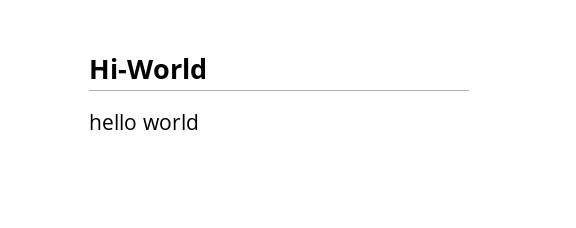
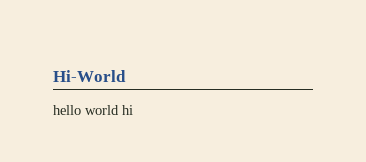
(199, 122) none -> [122,105,133,115] hi

